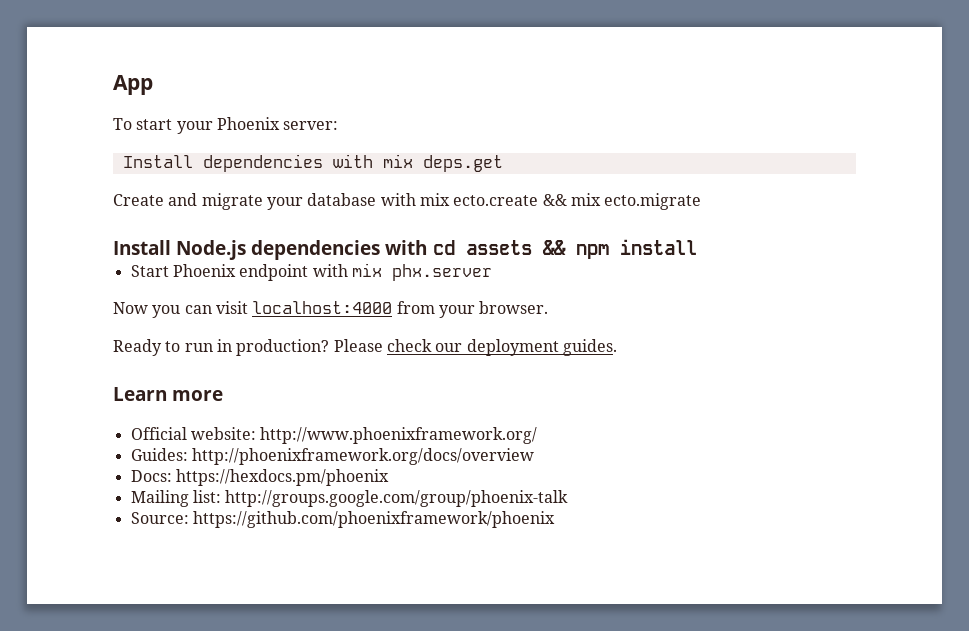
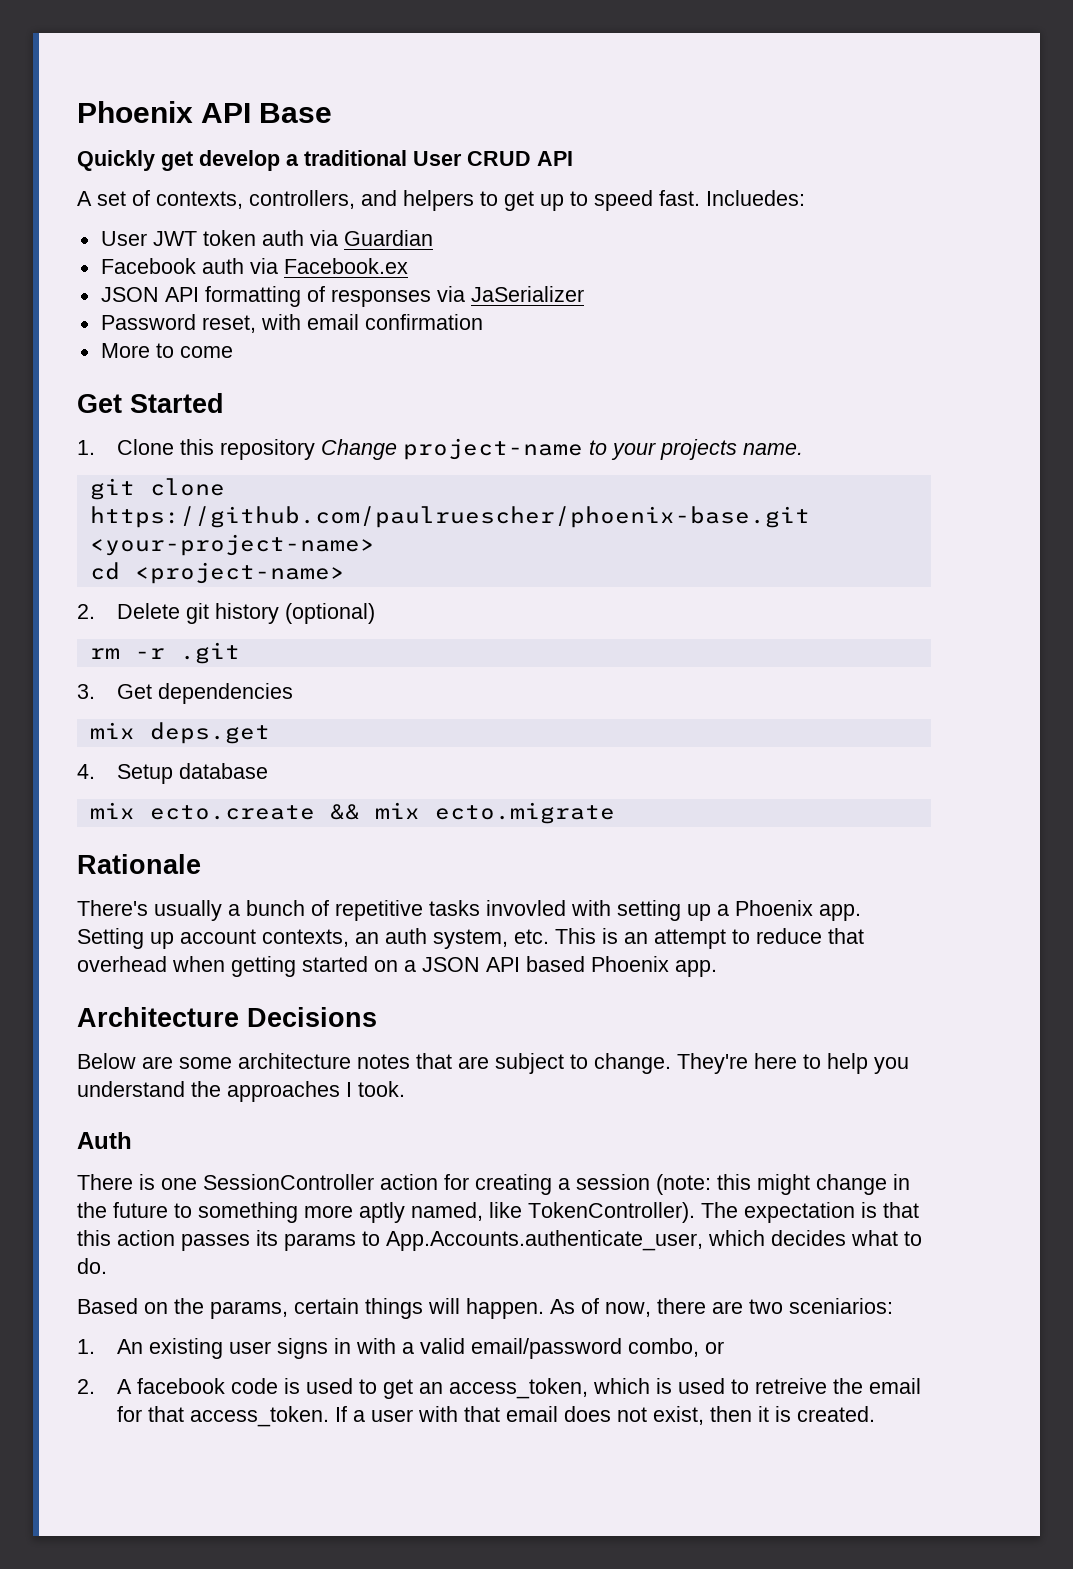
[113,75,153,95] [113,117,339,134] [122,154,373,172] App // To start your Phoenix server: // Install dependencies with -> [77,101,333,123] [77,150,573,171] [77,190,805,211] [100,230,433,246] [100,258,408,274] [100,286,584,307] [100,314,483,333] [100,343,233,358] [77,393,224,413] [77,438,804,460] [89,478,225,500] [89,506,810,528] [89,534,375,556] [89,562,345,584] [77,603,376,624] [89,642,240,664] [77,683,294,704] Phoenix API Base // Quickly get develop a traditional User CRUD API // A set of contexts, controllers, and helpers to get up to speed fast. Incluedes: // User JWT token auth via Guardian // Facebook auth via Facebook.ex // JSON API formatting of responses via JaSerializer // Password reset, with email confirmation // More to come // Get Started // 1. Clone this repository Change project-name to your projects name. // git clone https://github.com/paulruescher/phoenix-base.git <your-project-name> // cd <project-name> // 2. Delete git history (optional) // rm -r .git // 3. Get dependencies //
[113,193,303,210] Create and migrate your -> [77,764,174,784] 4. Setup
[380,193,416,206] with -> (269, 771) //
[113,239,697,260] [130,263,492,281] [113,301,549,318] [113,339,617,356] [113,387,224,401] [130,427,538,444] [130,448,534,465] [130,469,389,486] [130,490,569,507] [130,511,555,528] Install Node.js dependencies with cd assets && npm install // Start Phoenix endpoint with mix phx.server // Now you can visit localhost:4000 from your browser. // Ready to run in production? Please check our deployment guides. // Learn more // Official website: http://www.phoenixframework.org/ // Guides: http://phoenixframework.org/docs/overview // Docs: https://hexdocs.pm/phoenix // Mailing list: http://groups.google.com/group/phoenix-talk // Source: https://github.com/phoenixframework/phoenix -> [77,854,201,874] [77,900,861,921] [77,928,864,949] [77,956,717,977] [77,1007,377,1027] [77,1053,909,1074] [77,1081,405,1102] [77,1132,132,1149] [77,1174,910,1195] [77,1202,919,1223] [77,1230,922,1251] [77,1258,107,1274] [77,1298,893,1319] [77,1338,725,1359] [77,1378,922,1399] [117,1406,876,1427] Rationale // There's usually a bunch of repetitive tasks invovled with setting up a Phoenix app. Setting up account contexts, an auth system, etc. This is an attempt to reduce that overhead when getting started on a JSON API based Phoenix app. // Architecture Decisions // Below are some architecture notes that are subject to change. They're here to help you understand the approaches I took. // Auth // There is one SessionController action for creating a session (note: this might change in the future to something more aptly named, like TokenController). The expectation is that this action passes its params to App.Accounts.authenticate_user, which decides what to do. // Based on the params, certain things will happen. As of now, there are two sceniarios: // 1. An existing user signs in with a valid email/password combo, or // 2. A facebook code is used to get an access_token, which is used to retreive the email for that access_token. If a user with that email does not exist, then it is created.

